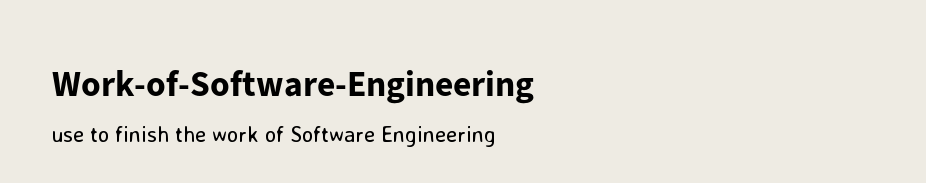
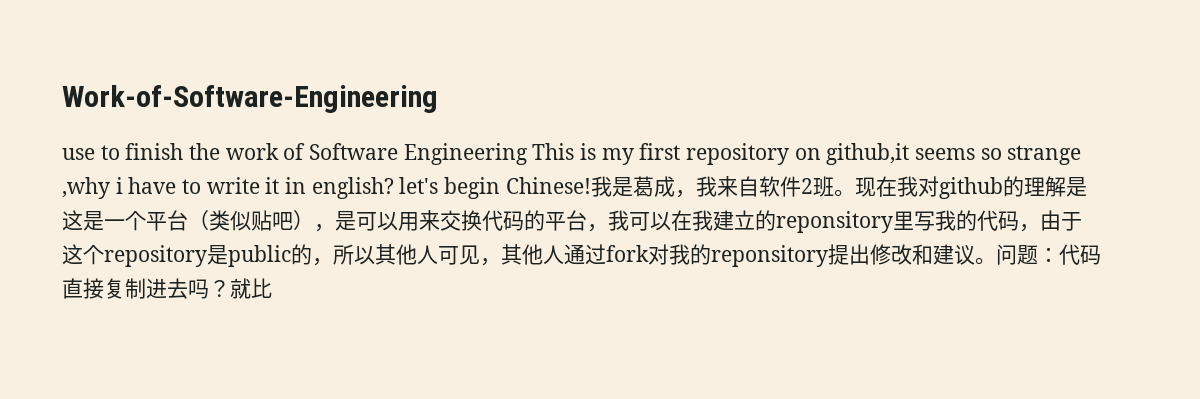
(496, 136) none -> [532,143,1082,165] [62,176,1087,199] [62,210,1082,233] [62,244,1101,267] [62,278,272,299] This is my first repository on github,it seems so strange ,why i have to write it in english? let's begin Chinese!我是葛成，我来自软件2班。现在我对github的理解是这是一个平台（类似贴吧），是可以用来交换代码的平台，我可以在我建立的reponsitory里写我的代码，由于这个repository是public的，所以其他人可见，其他人通过fork对我的reponsitory提出修改和建议。问题：代码直接复制进去吗？就比

